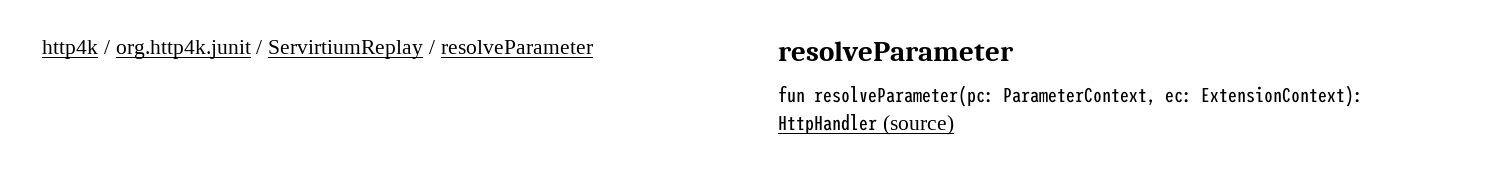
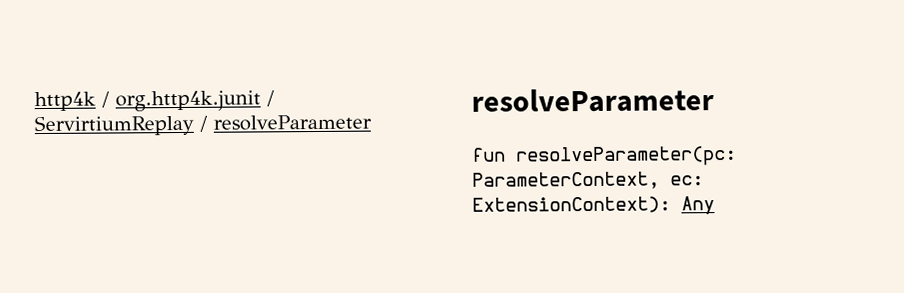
[778,114,954,135] HttpHandler (source) -> [681,196,715,215] Any

